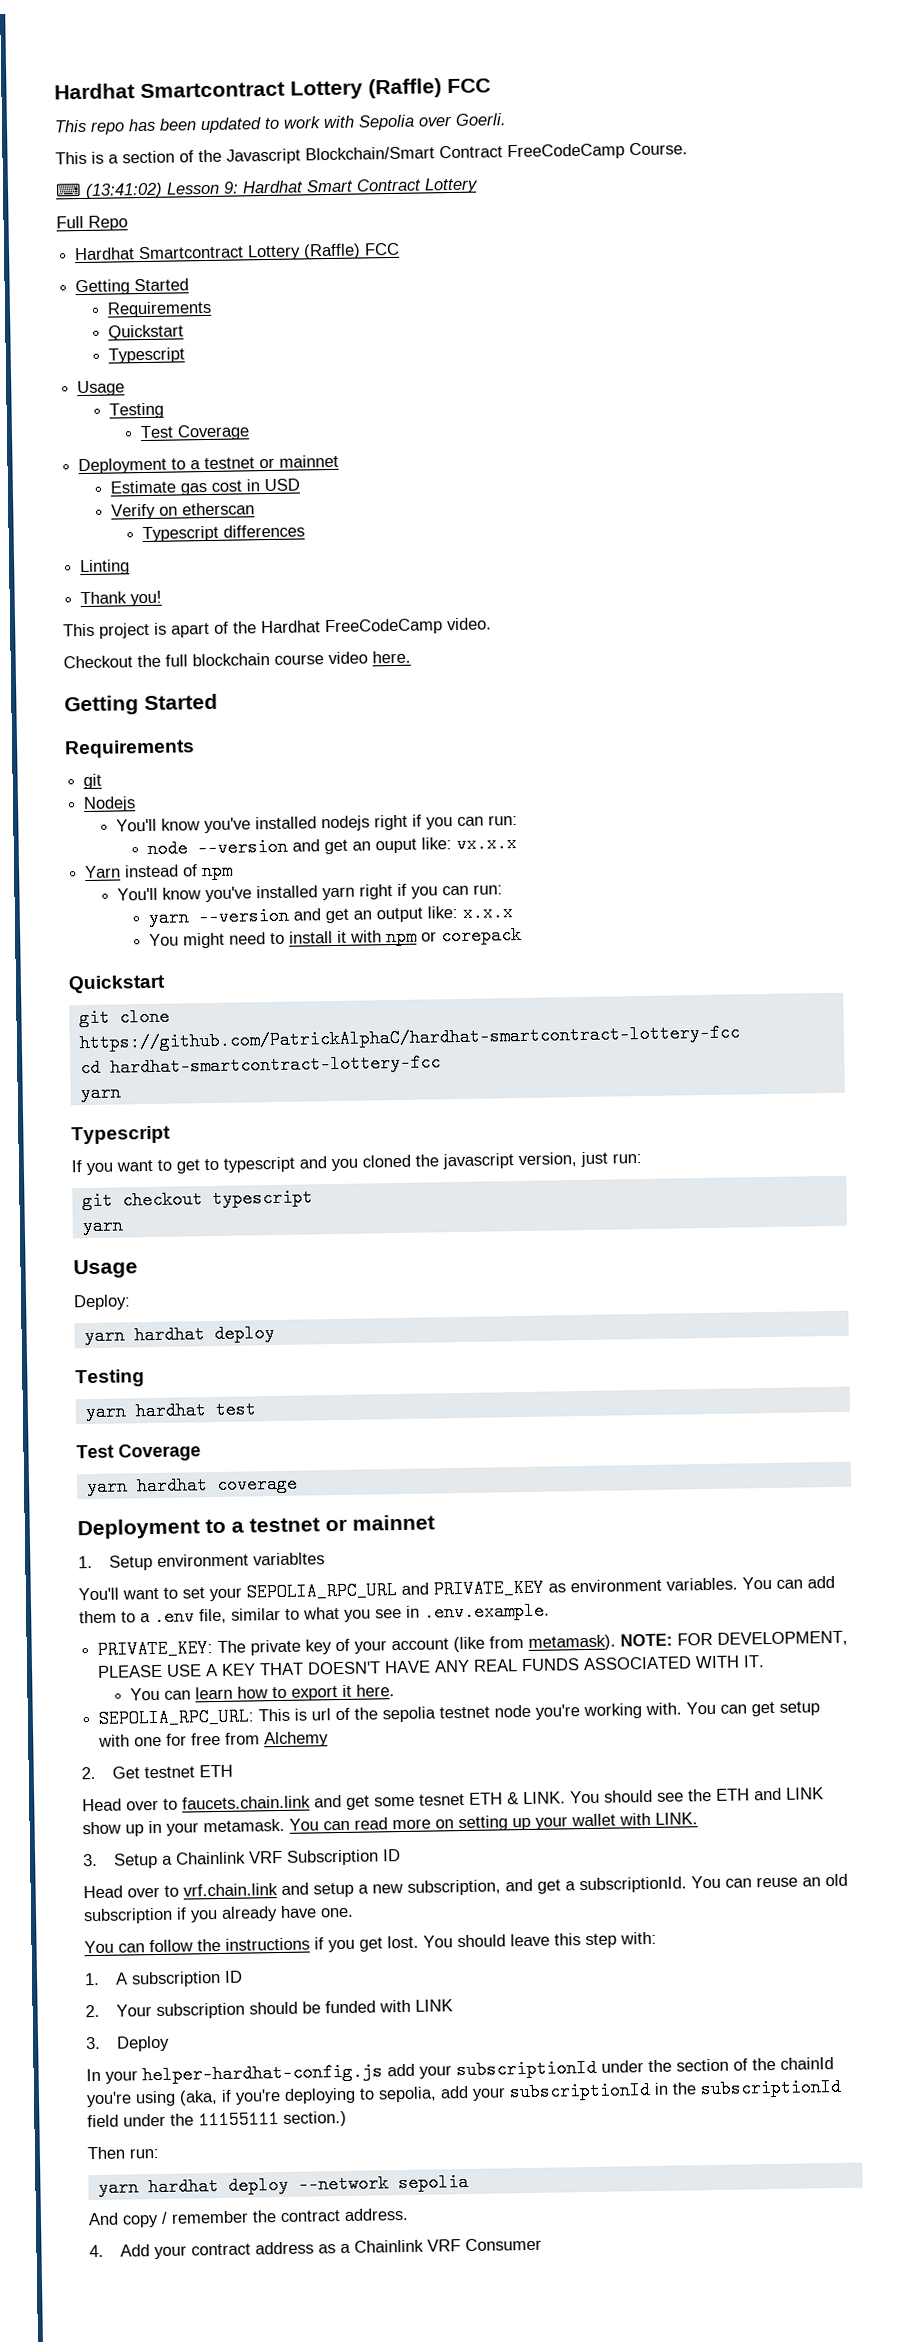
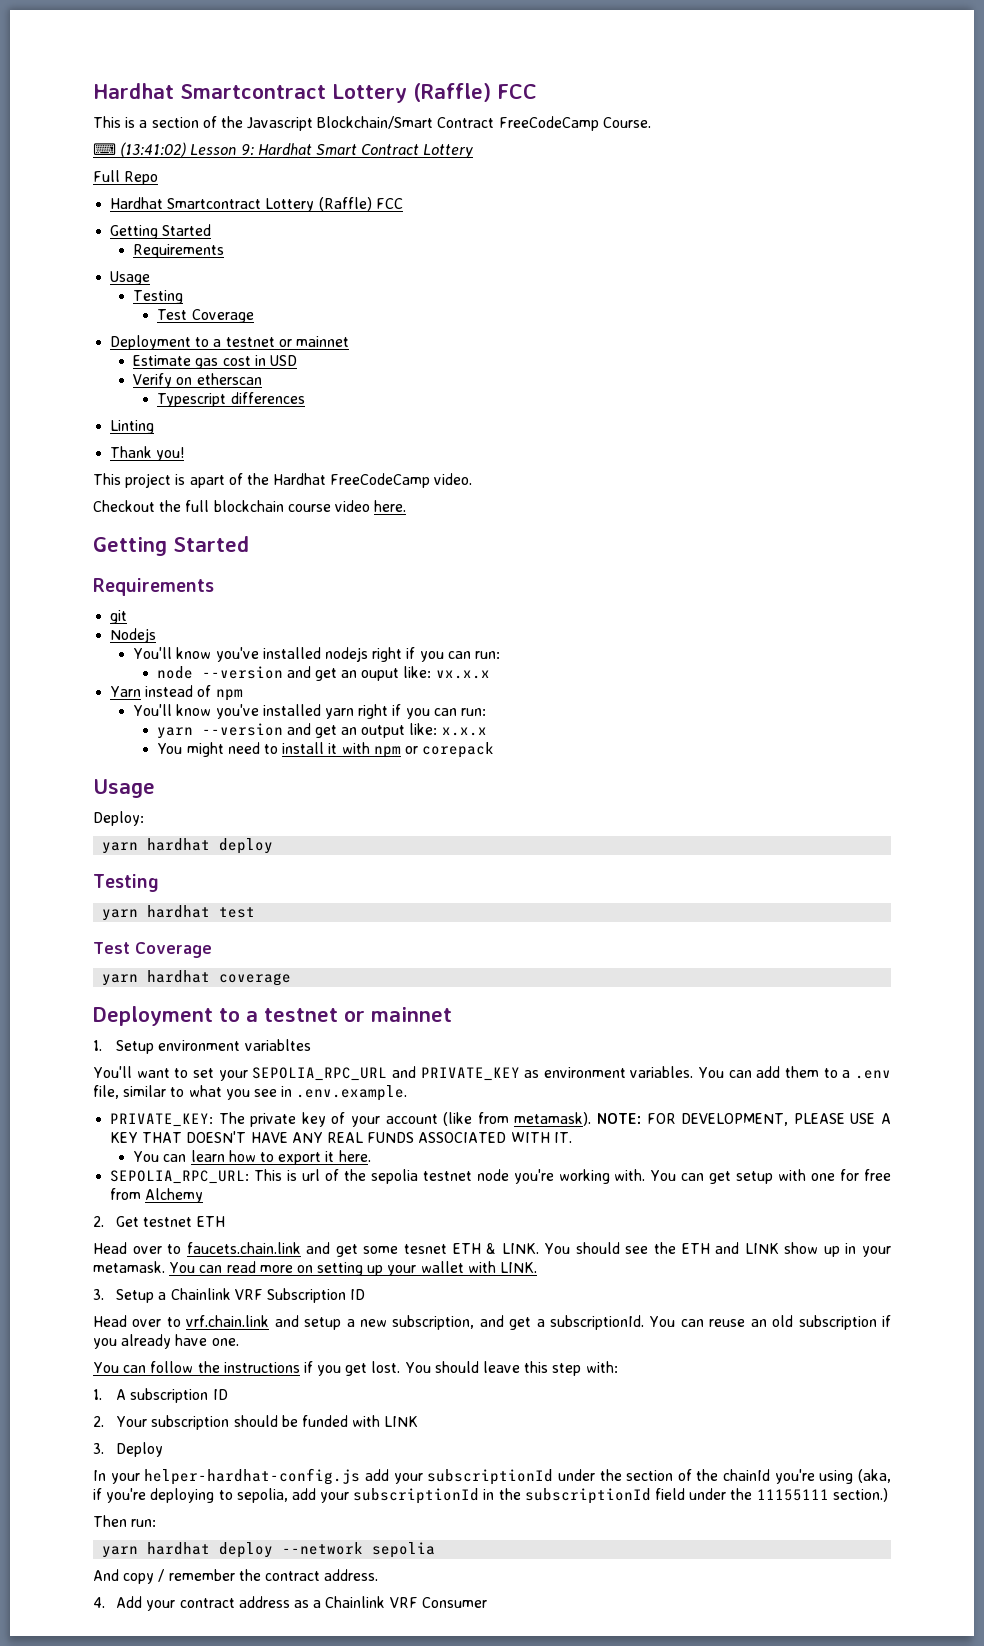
[54,78,491,100] [54,113,507,135] Hardhat Smartcontract Lottery (Raffle) FCC // This repo has been updated to work with Sepolia over Goerli. -> [93,83,537,103] Hardhat Smartcontract Lottery (Raffle) FCC
[107,324,184,341] [107,347,185,364] // Quickstart // Typescript -> (225, 251) none
[68,974,166,994] [78,1007,170,1028] [78,1023,740,1053] [79,1053,441,1078] [79,1083,121,1103] [71,1125,171,1145] [71,1151,642,1176] [81,1188,313,1211] [81,1216,123,1236] // Quickstart // git clone https://github.com/PatrickAlphaC/hardhat-smartcontract-lottery-fcc // cd hardhat-smartcontract-lottery-fcc // yarn // Typescript // If you want to get to typescript and you cloned the javascript version, just run: // git checkout typescript // yarn -> (495, 750) none

